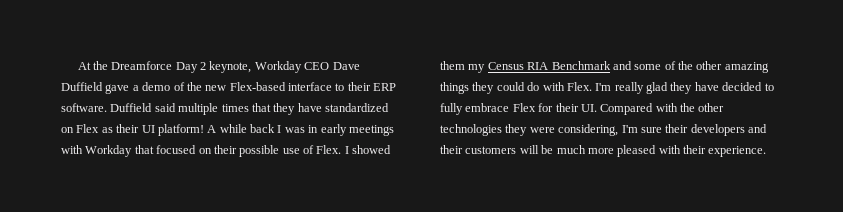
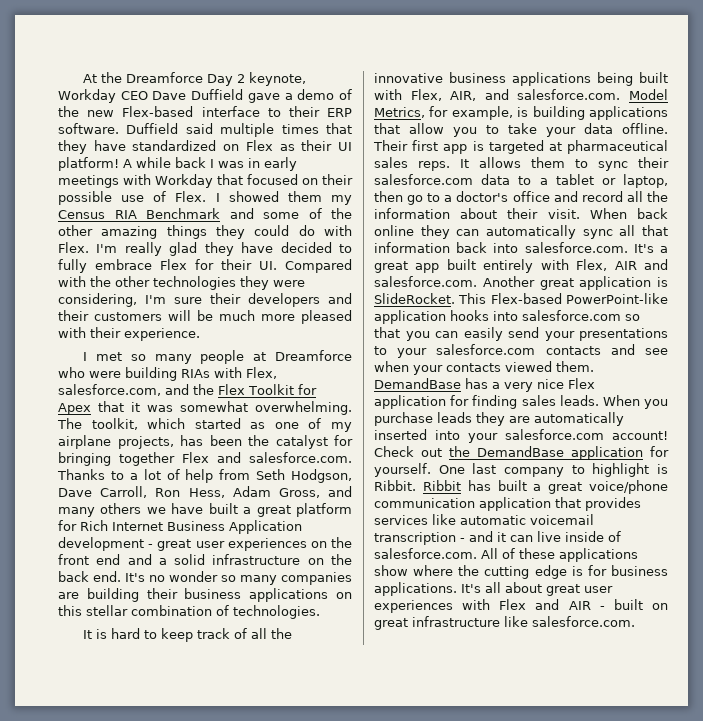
(767, 151) none -> [83,350,352,364] [58,367,277,381] [58,384,317,396] [58,401,352,415] [57,418,352,432] [58,435,353,449] [58,452,352,466] [57,469,352,483] [58,486,352,498] [58,503,352,517] [58,520,302,534] [58,537,352,551] [58,554,352,565] [58,571,352,585] [58,588,352,602] [58,605,320,619] [83,628,293,642] [374,72,668,86] [374,89,668,101] [374,106,668,120] [374,123,668,137] [373,140,668,154] [374,157,669,171] [374,174,668,188] [374,191,668,205] [374,208,668,219] [374,225,668,239] [374,242,668,253] [374,259,668,273] [374,276,668,290] [374,293,668,304] [374,310,640,324] [374,327,668,341] [374,344,668,358] [374,361,594,375] [374,378,595,392] [374,395,668,409] [374,412,624,426] [374,429,668,443] [374,446,669,460] [374,463,668,477] [374,480,668,494] [374,497,641,511] [374,514,594,525] [374,531,621,545] [374,548,638,562] [374,565,668,579] [374,582,613,596] [374,599,668,613] [374,616,635,630] // I met so many people at Dreamforce who were building RIAs with Flex, salesforce.com, and the Flex Toolkit for Apex that it was somewhat overwhelming. The toolkit, which started as one of my airplane projects, has been the catalyst for bringing together Flex and salesforce.com. Thanks to a lot of help from Seth Hodgson, Dave Carroll, Ron Hess, Adam Gross, and many others we have built a great platform for Rich Internet Business Application development - great user experiences on the front end and a solid infrastructure on the back end. It's no wonder so many companies are building their business applications on this stellar combination of technologies. // It is hard to keep track of all the innovative business applications being built with Flex, AIR, and salesforce.com. Model Metrics, for example, is building applications that allow you to take your data offline. Their first app is targeted at pharmaceutical sales reps. It allows them to sync their salesforce.com data to a tablet or laptop, then go to a doctor's office and record all the information about their visit. When back online they can automatically sync all that information back into salesforce.com. It's a great app built entirely with Flex, AIR and salesforce.com. Another great application is SlideRocket. This Flex-based PowerPoint-like application hooks into salesforce.com so that you can easily send your presentations to your salesforce.com contacts and see when your contacts viewed them. DemandBase has a very nice Flex application for finding sales leads. When you purchase leads they are automatically inserted into your salesforce.com account! Check out the DemandBase application for yourself. One last company to highlight is Ribbit. Ribbit has built a great voice/phone communication application that provides services like automatic voicemail transcription - and it can live inside of salesforce.com. All of these applications show where the cutting edge is for business applications. It's all about great user experiences with Flex and AIR - built on great infrastructure like salesforce.com.

